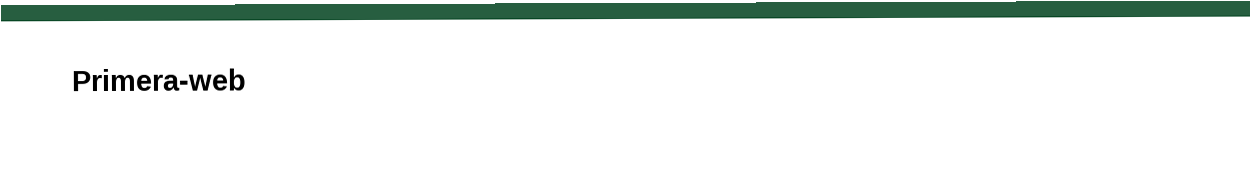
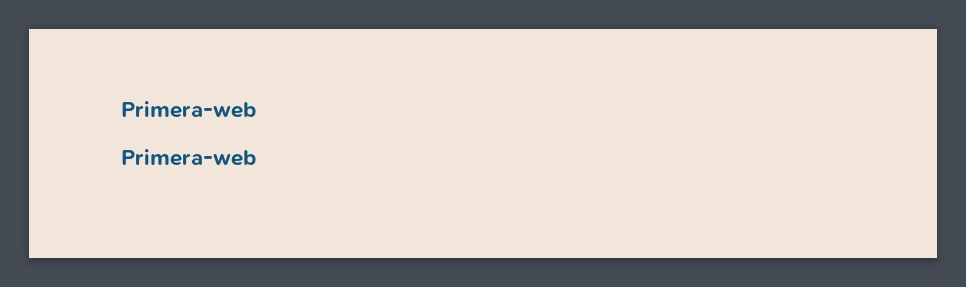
[71,68,246,92] Primera-web -> [121,101,256,118] [121,149,256,166] Primera-web // Primera-web

